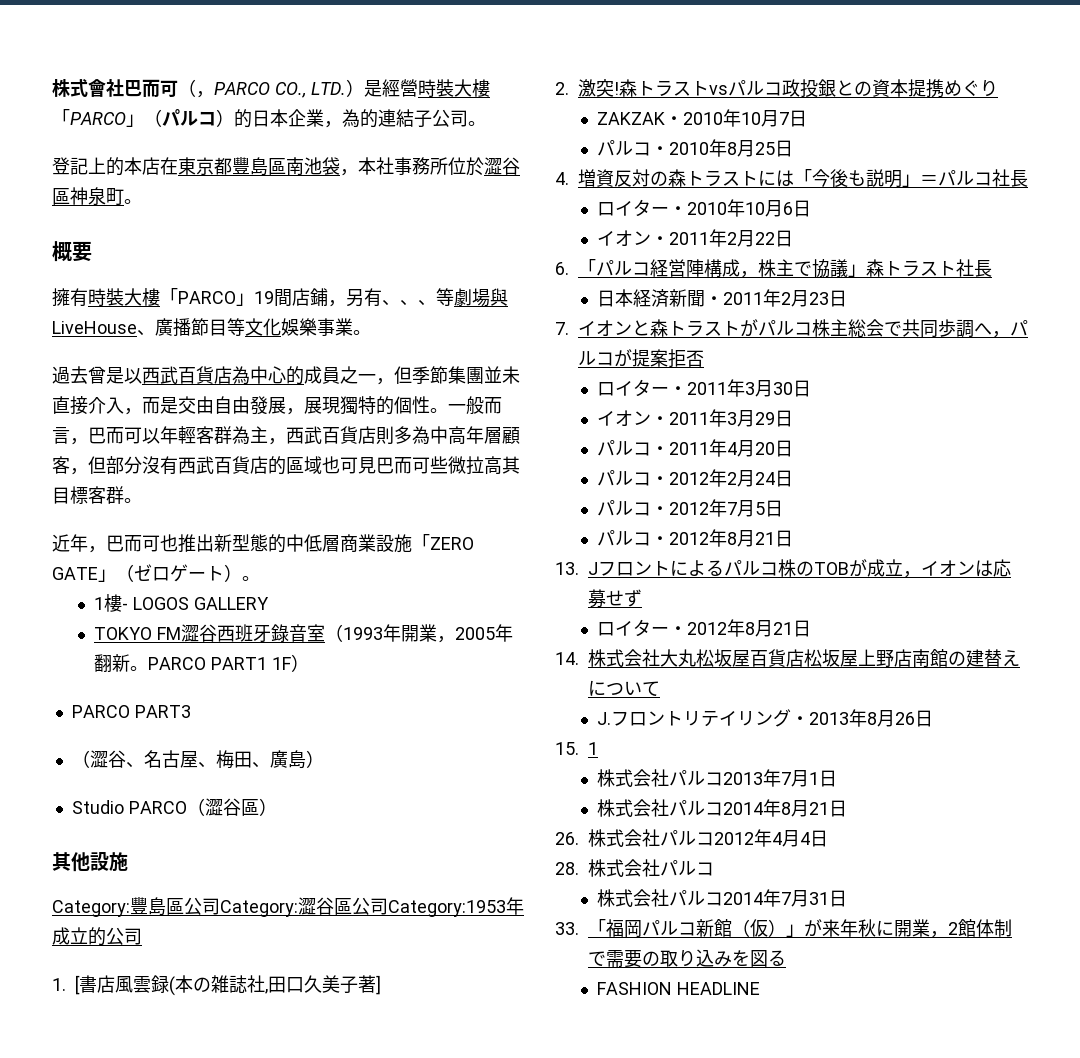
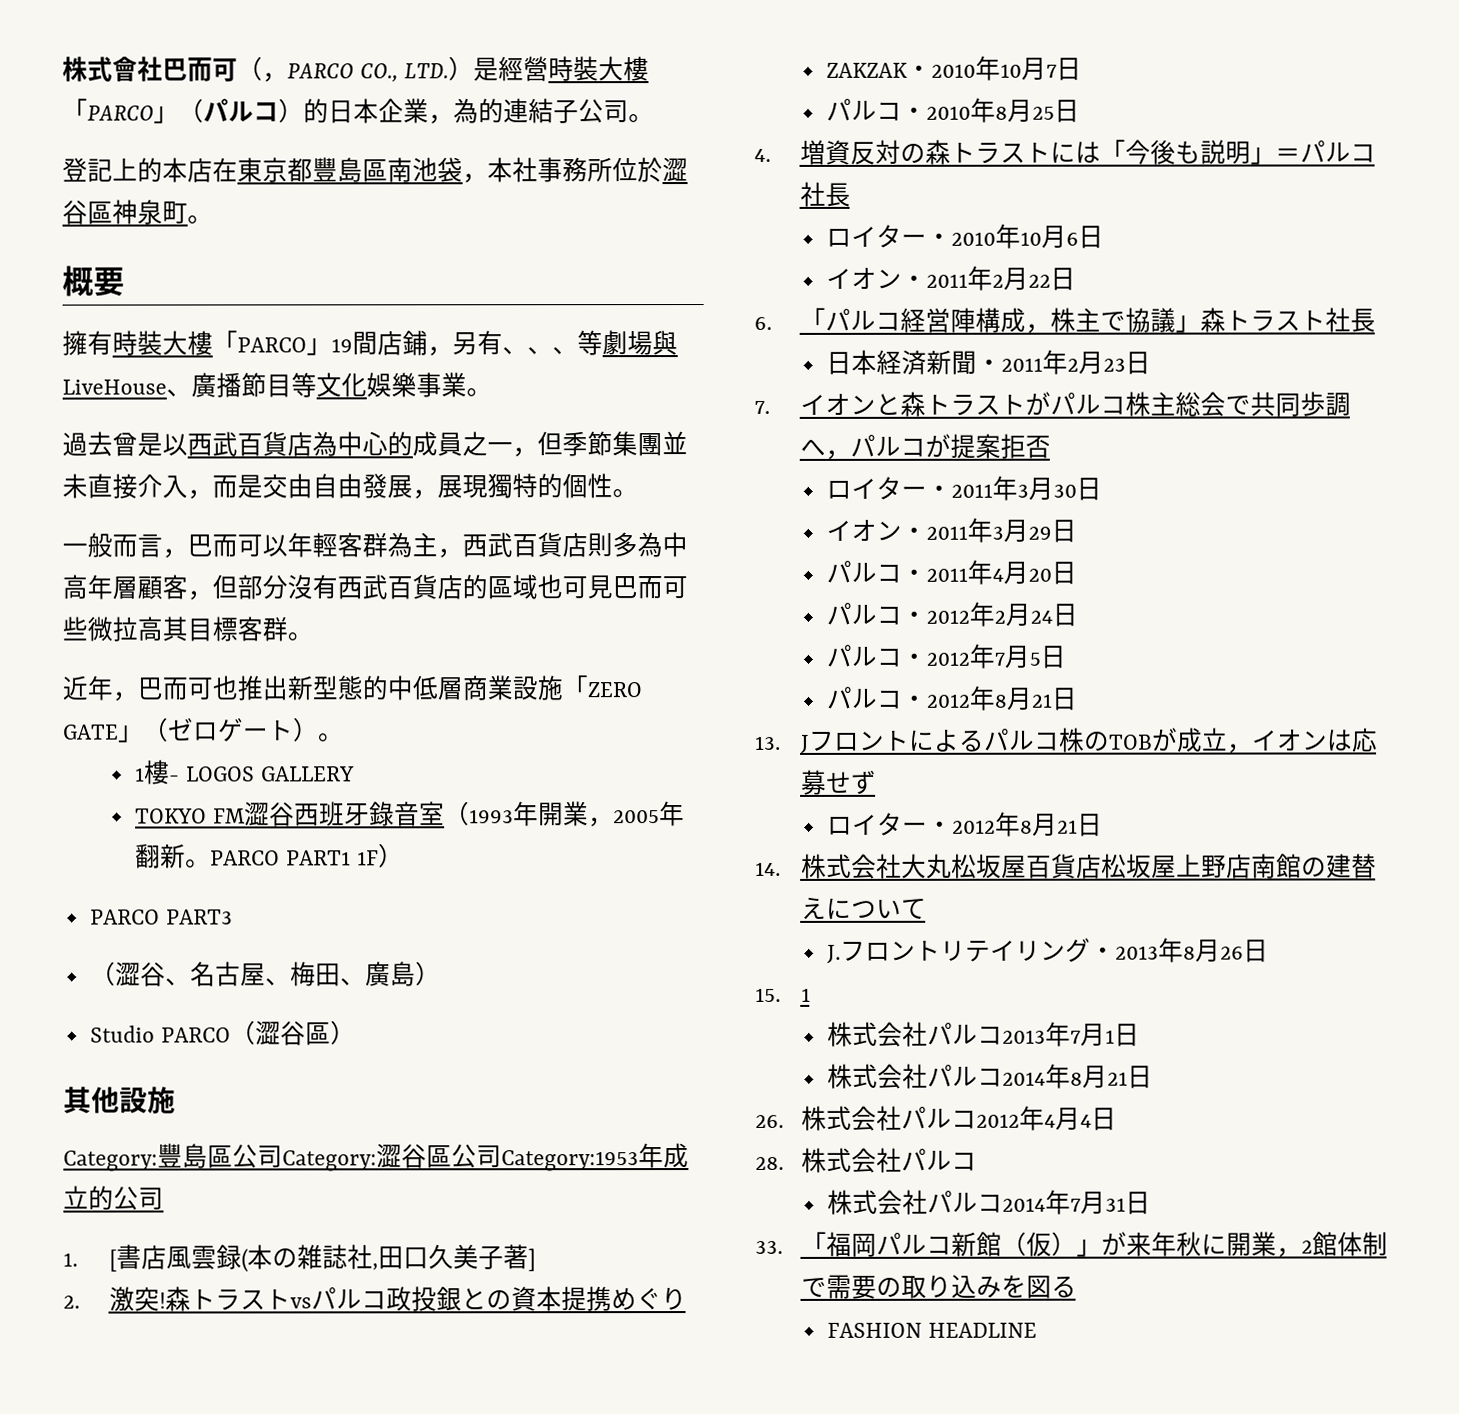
(448, 410) none -> (638, 493) //

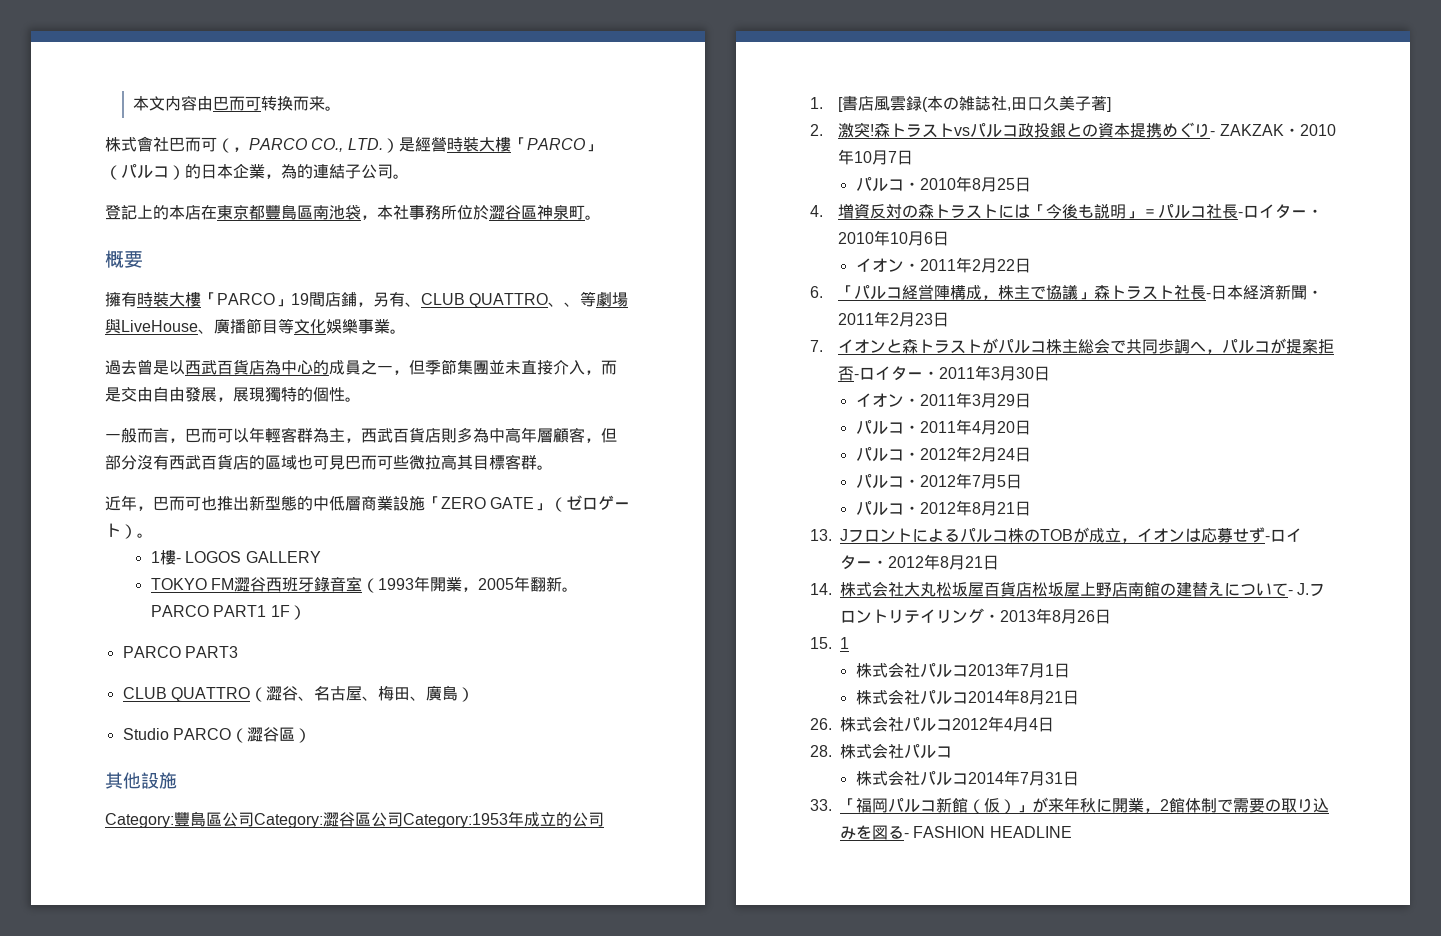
(62, 69) none -> [133,95,342,111] 本文内容由巴而可转换而来。 //
(528, 351) none -> [421,293,549,308] CLUB QUATTRO
(233, 917) none -> [122,687,250,702] CLUB QUATTRO
(687, 1299) // -> [1210,131,1216,136] -
(851, 194) // -> [1238,212,1244,217] -
(1376, 320) // -> [1206,293,1212,298] -
(1051, 447) // -> [854,374,860,379] -
(877, 782) // -> [1265,536,1270,541] -
(927, 909) // -> [1288,590,1293,595] -
(1077, 1286) // -> [904,833,909,838] -

